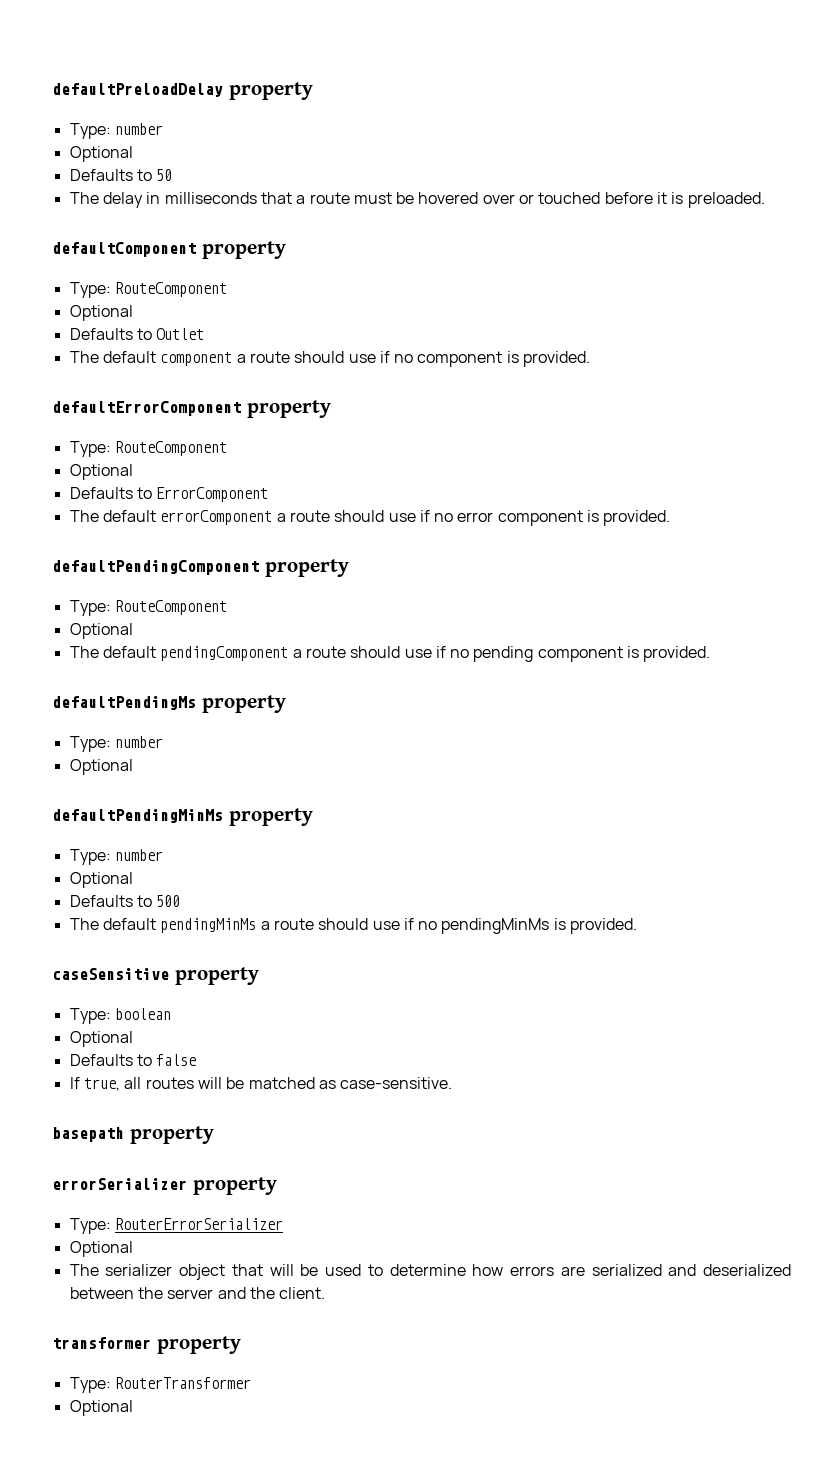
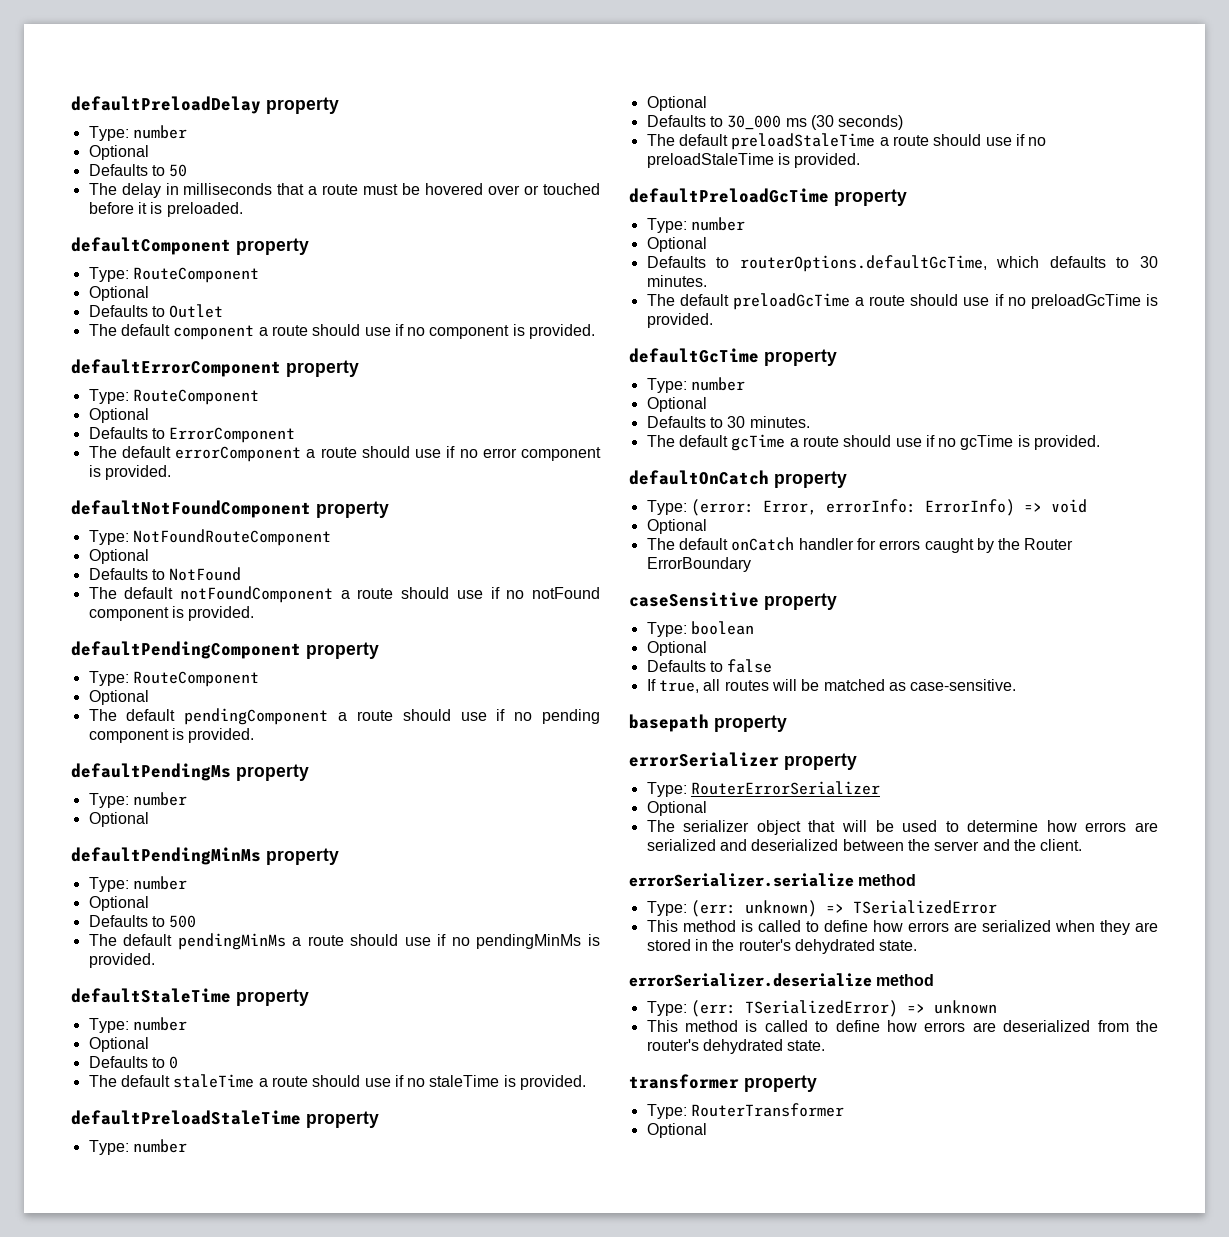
(671, 518) none -> [71,500,389,518] [88,529,331,546] [88,549,149,564] [88,567,242,581] [88,586,600,603] [88,606,255,621] // defaultNotFoundComponent property // Type: NotFoundRouteComponent // Optional // Defaults to NotFound // The default notFoundComponent a route should use if no notFound component is provided.
(638, 926) none -> [71,988,309,1006] [88,1017,187,1033] [88,1037,149,1052] [88,1056,179,1069] [88,1074,587,1090] [71,1110,379,1128] [88,1139,187,1155] [646,96,707,111] [646,115,904,130] [646,133,1047,150] [646,153,861,168] [629,188,907,206] [646,217,745,233] [646,237,707,252] [646,255,1158,272] [646,275,707,287] [646,293,1158,310] [646,313,713,328] [629,348,837,366] [646,377,745,393] [646,397,707,412] [646,416,810,428] [646,434,1101,451] [629,470,847,488] [646,499,1087,516] [646,519,707,534] [646,537,1074,553] [646,557,751,572] // defaultStaleTime property // Type: number // Optional // Defaults to 0 // The default staleTime a route should use if no staleTime is provided. // defaultPreloadStaleTime property // Type: number // Optional // Defaults to 30_000 ms (30 seconds) // The default preloadStaleTime a route should use if no preloadStaleTime is provided. // defaultPreloadGcTime property // Type: number // Optional // Defaults to routerOptions.defaultGcTime, which defaults to 30 minutes. // The default preloadGcTime a route should use if no preloadGcTime is provided. // defaultGcTime property // Type: number // Optional // Defaults to 30 minutes. // The default gcTime a route should use if no gcTime is provided. // defaultOnCatch property // Type: (error: Error, errorInfo: ErrorInfo) => void // Optional // The default onCatch handler for errors caught by the Router ErrorBoundary
(326, 1293) none -> [629,873,917,887] [646,900,997,917] [646,920,1158,935] [646,939,918,954] [629,973,935,987] [646,1000,997,1017] [646,1020,1158,1032] [646,1039,826,1054] // errorSerializer.serialize method // Type: (err: unknown) => TSerializedError // This method is called to define how errors are serialized when they are stored in the router's dehydrated state. // errorSerializer.deserialize method // Type: (err: TSerializedError) => unknown // This method is called to define how errors are deserialized from the router's dehydrated state.

